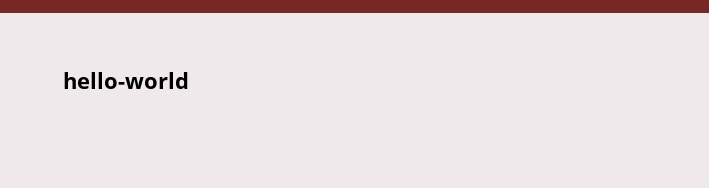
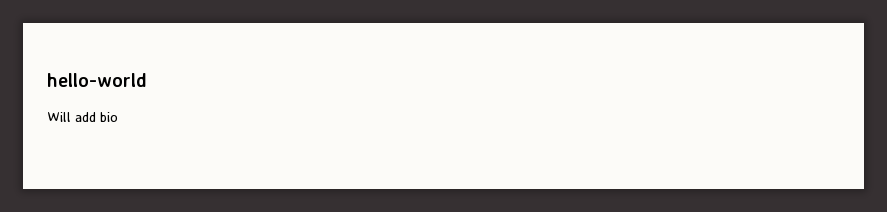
(189, 80) none -> [47,112,118,122] // Will add bio

